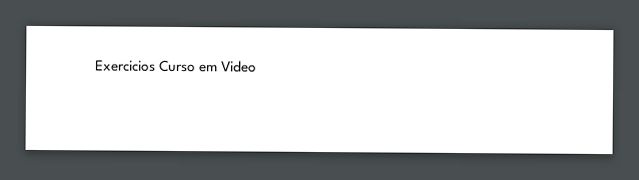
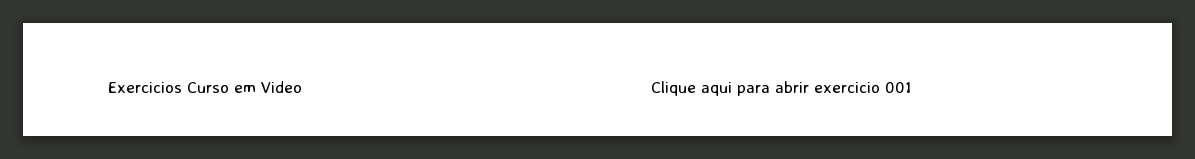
(258, 66) none -> [651,81,912,96] // Clique aqui para abrir exercicio 001

